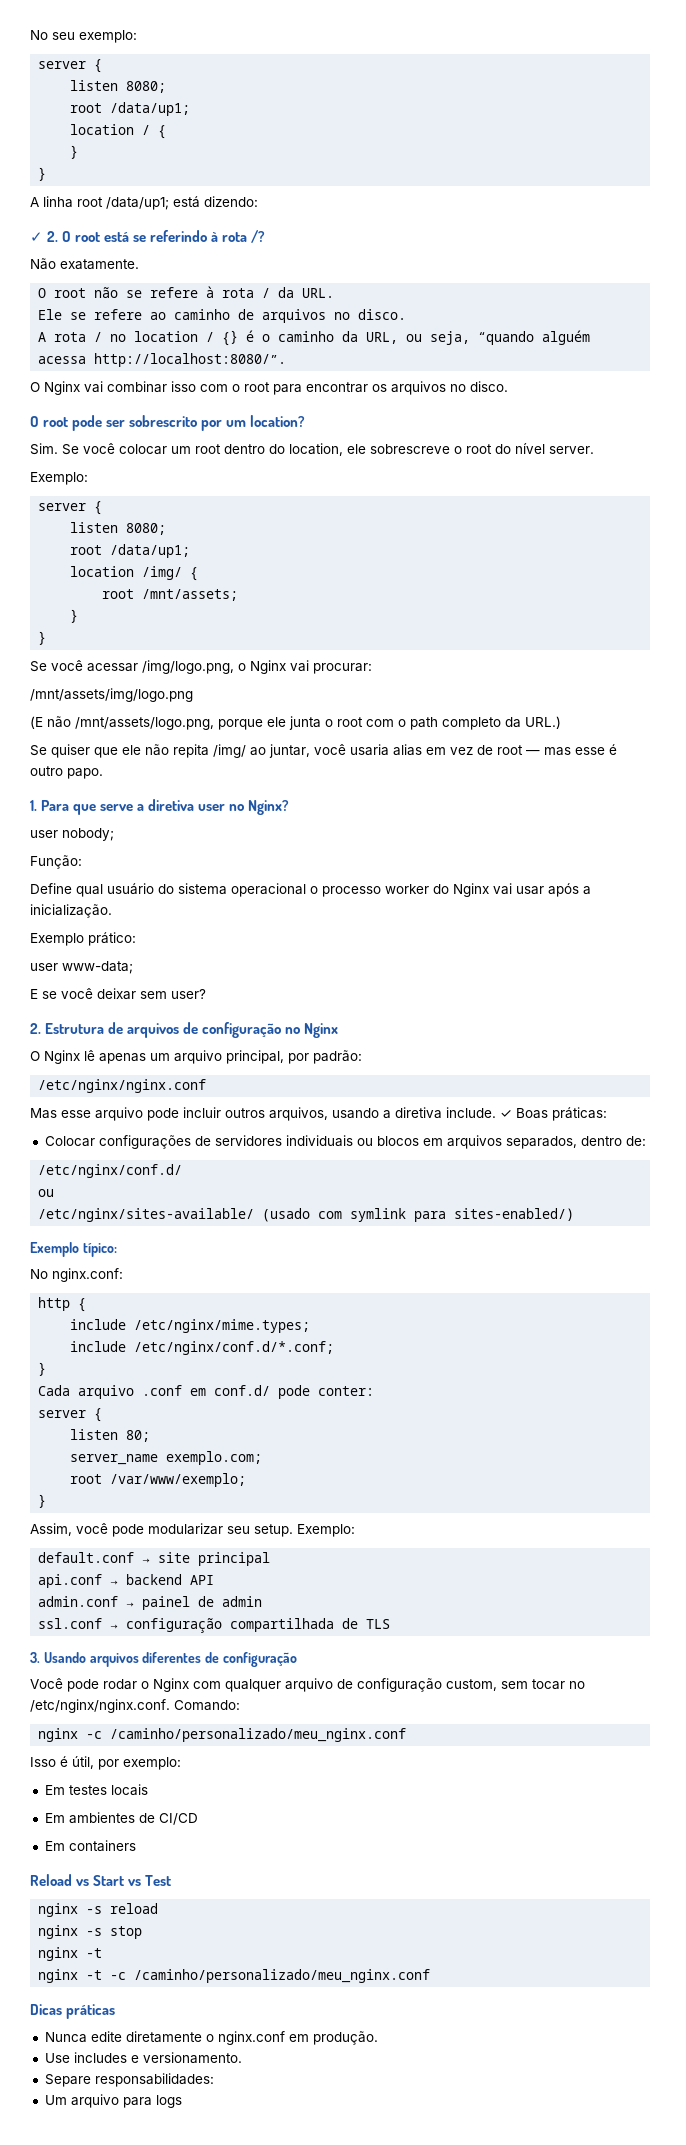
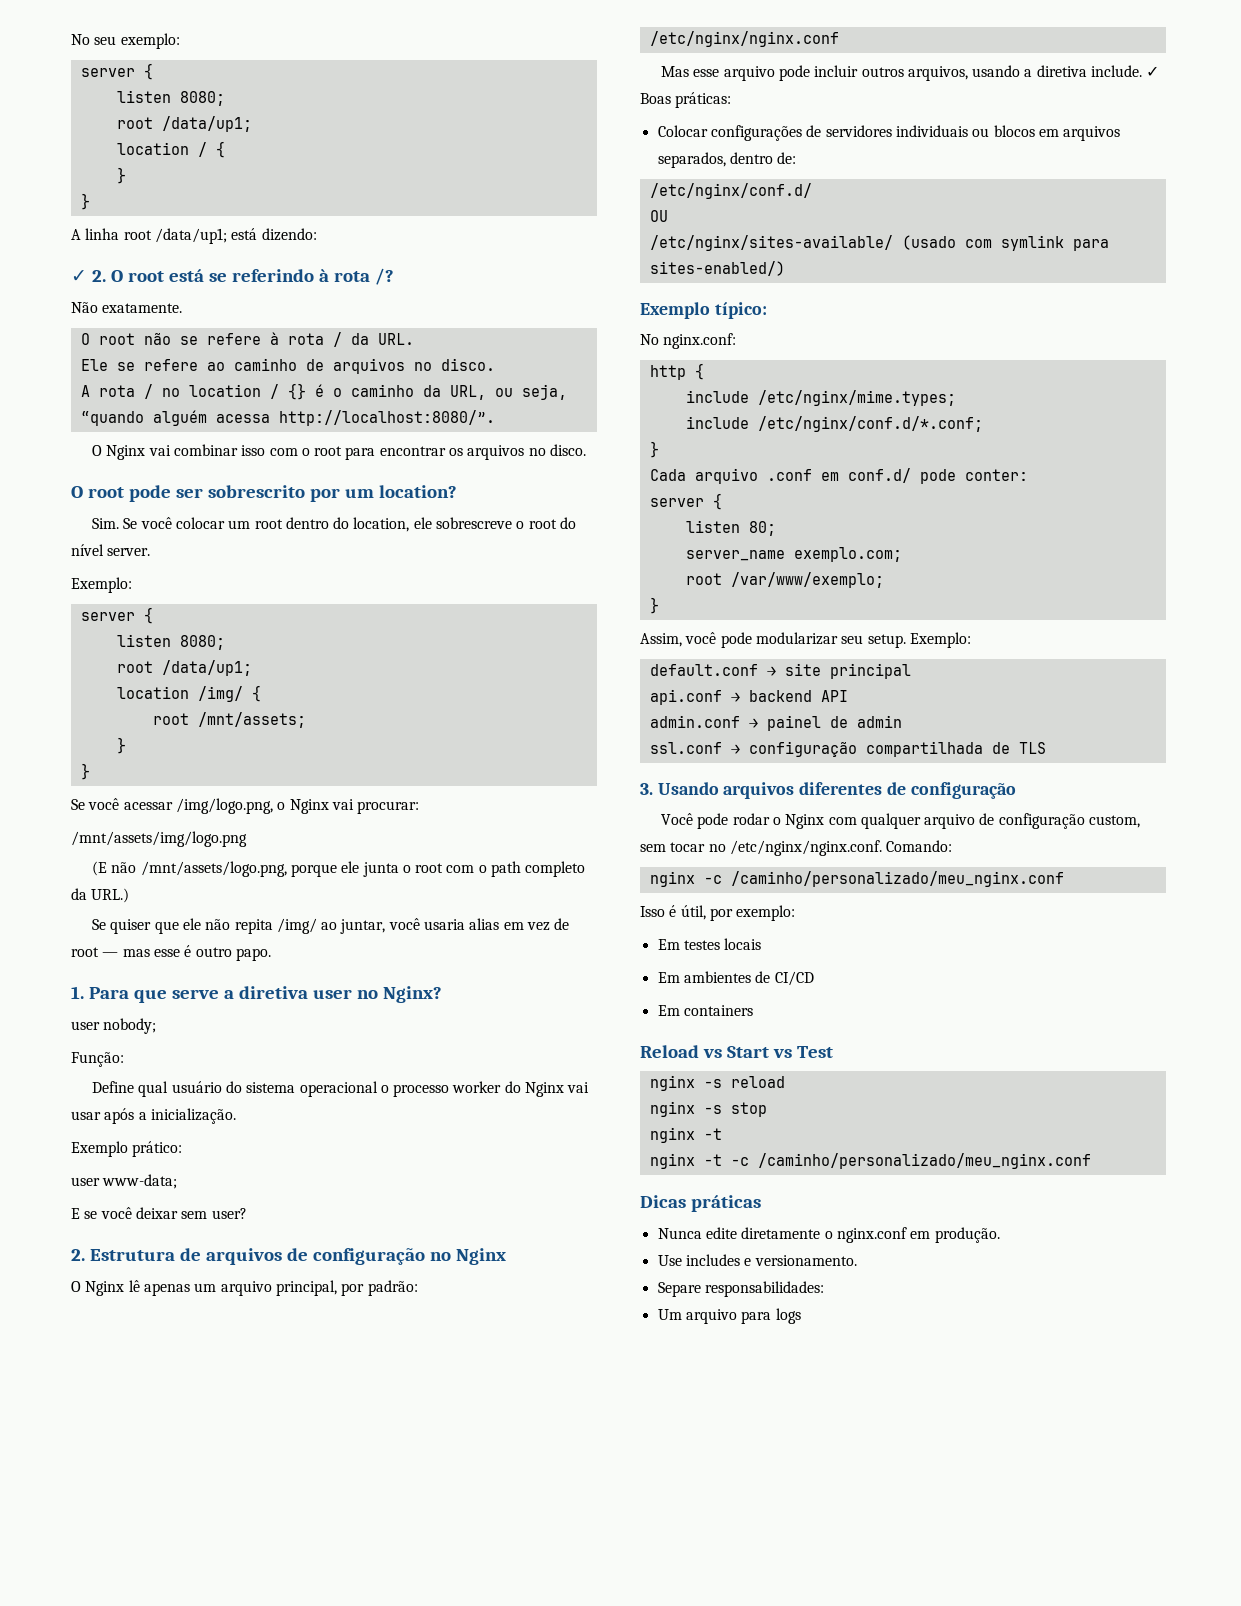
[38,1189,55,1197] ou -> [649,210,668,222] OU

